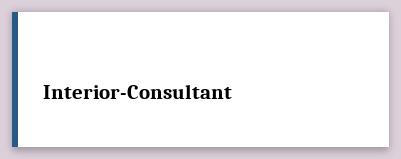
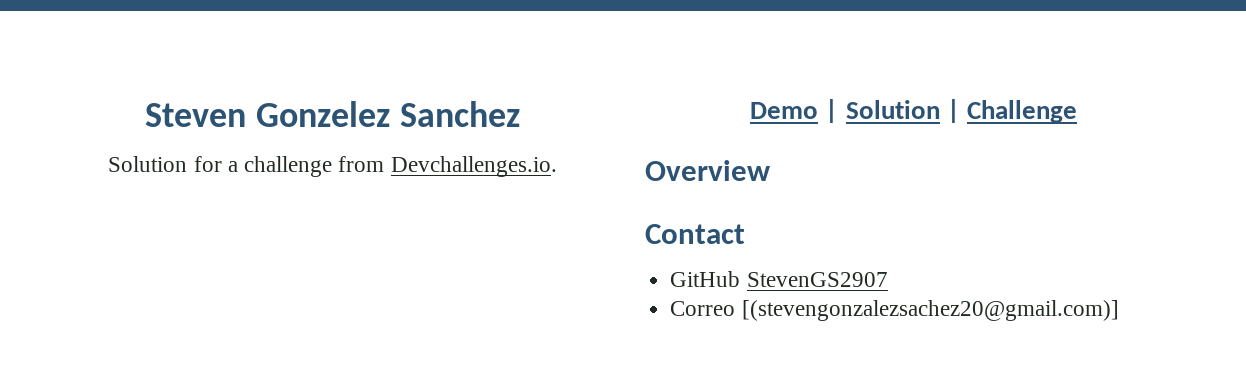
[43,84,232,99] Interior-Consultant -> [145,101,520,127] [108,156,557,177] [750,99,1077,123] [645,160,770,181] [645,224,745,244] [670,271,888,287] [670,300,1119,321] Steven Gonzelez Sanchez // Solution for a challenge from Devchallenges.io. // Demo | Solution | Challenge // Overview // Contact // GitHub StevenGS2907 // Correo [(stevengonzalezsachez20@gmail.com)]

